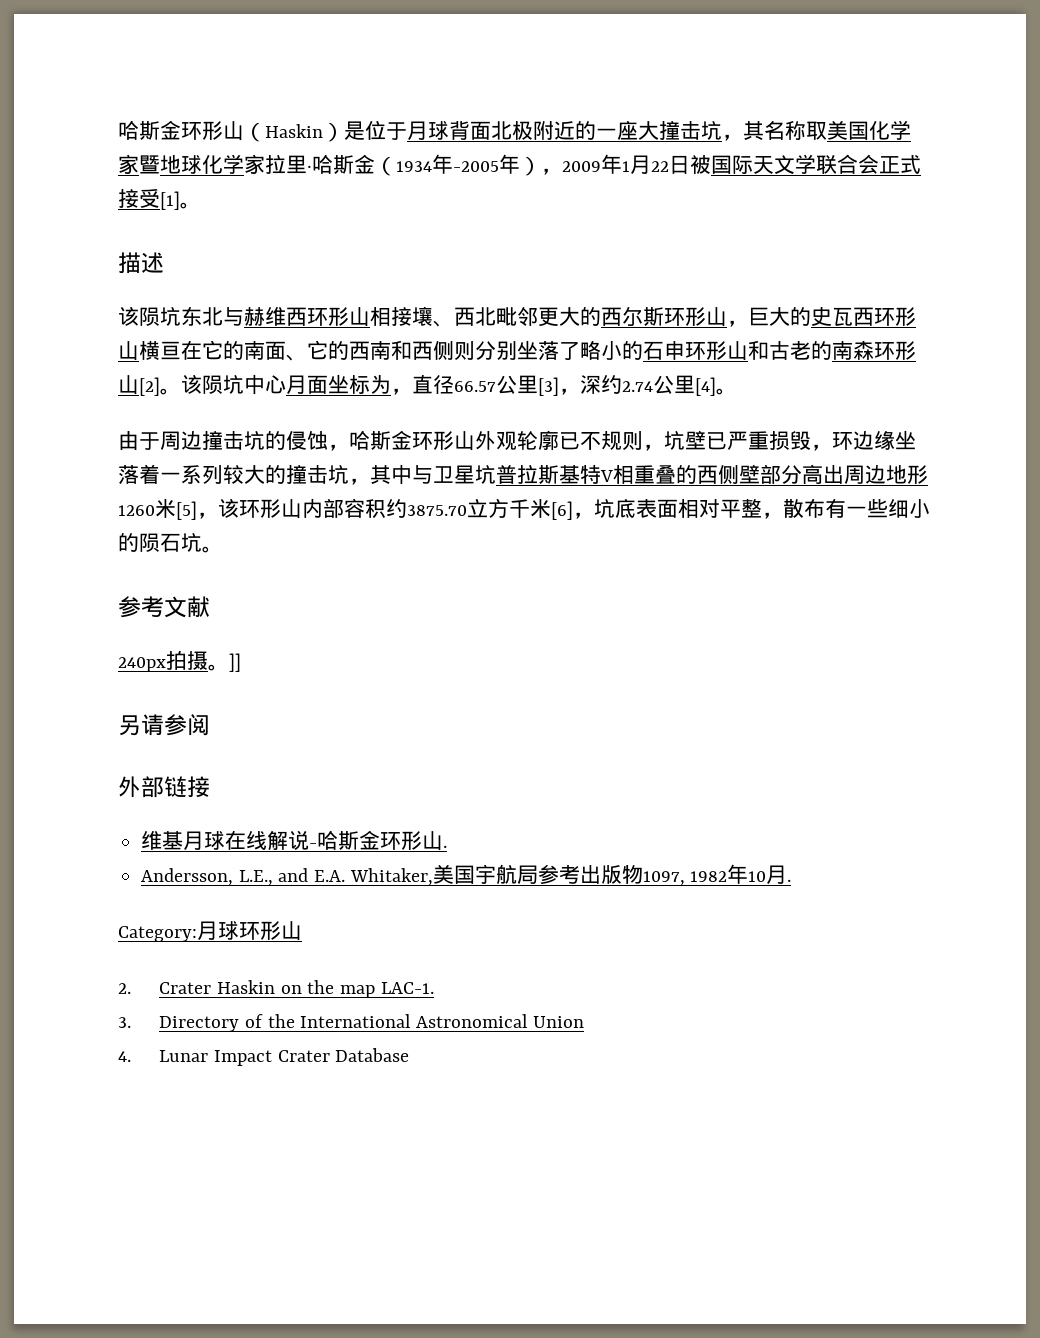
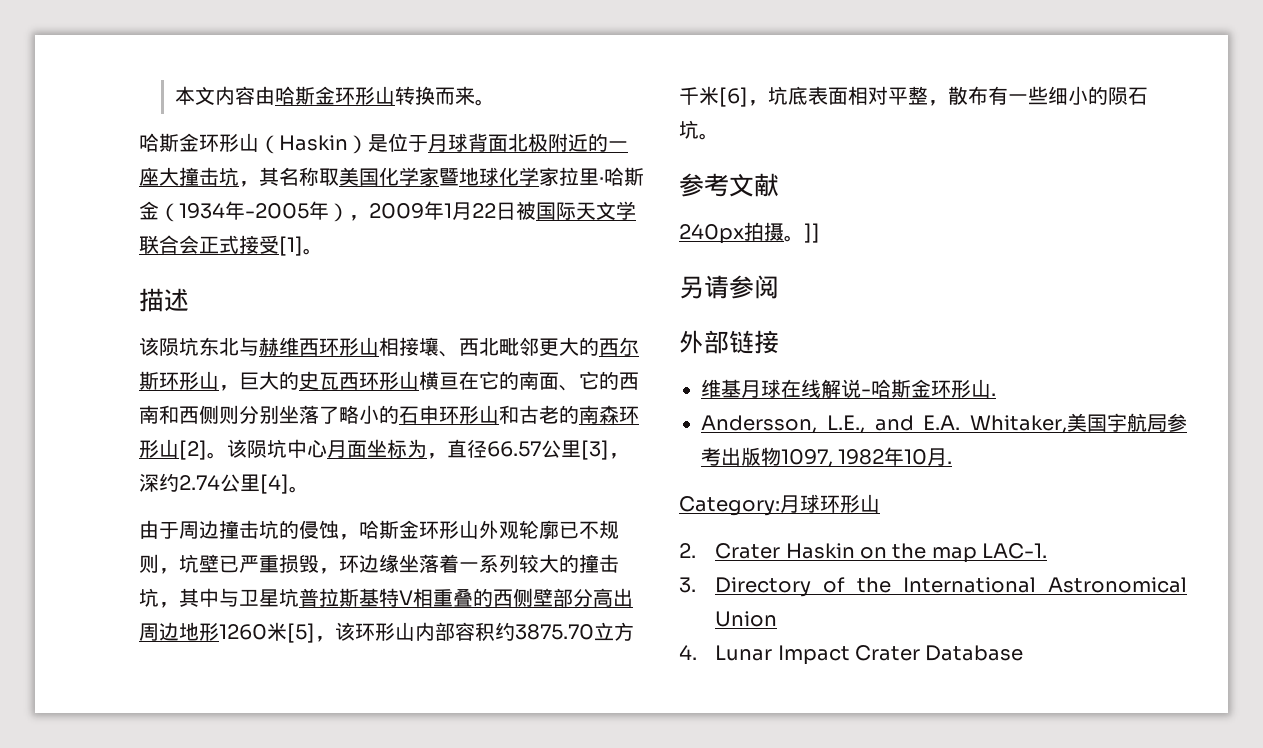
(118, 130) none -> [175,86,496,106] 本文内容由哈斯金环形山转换而来。 //

